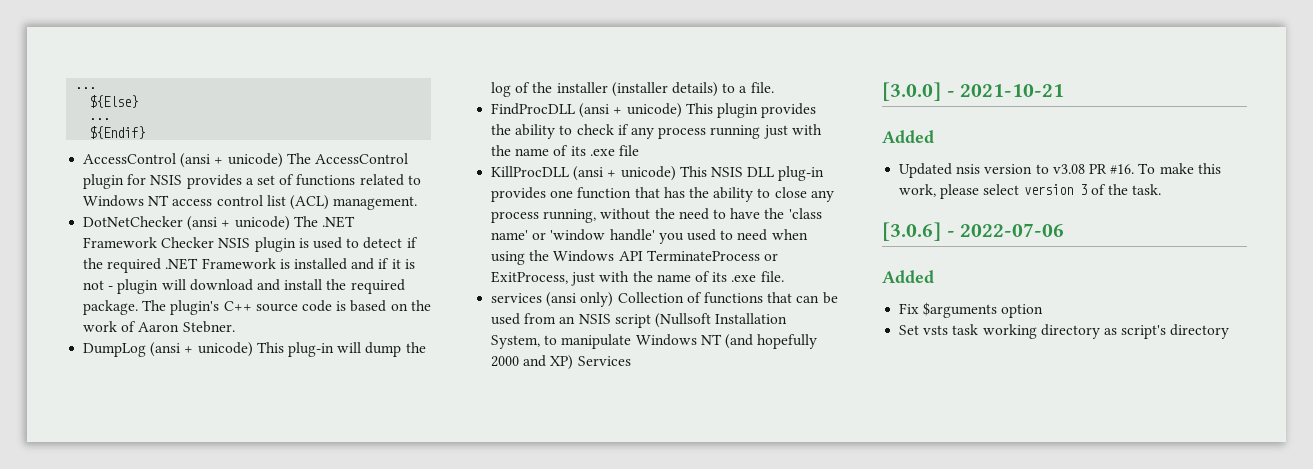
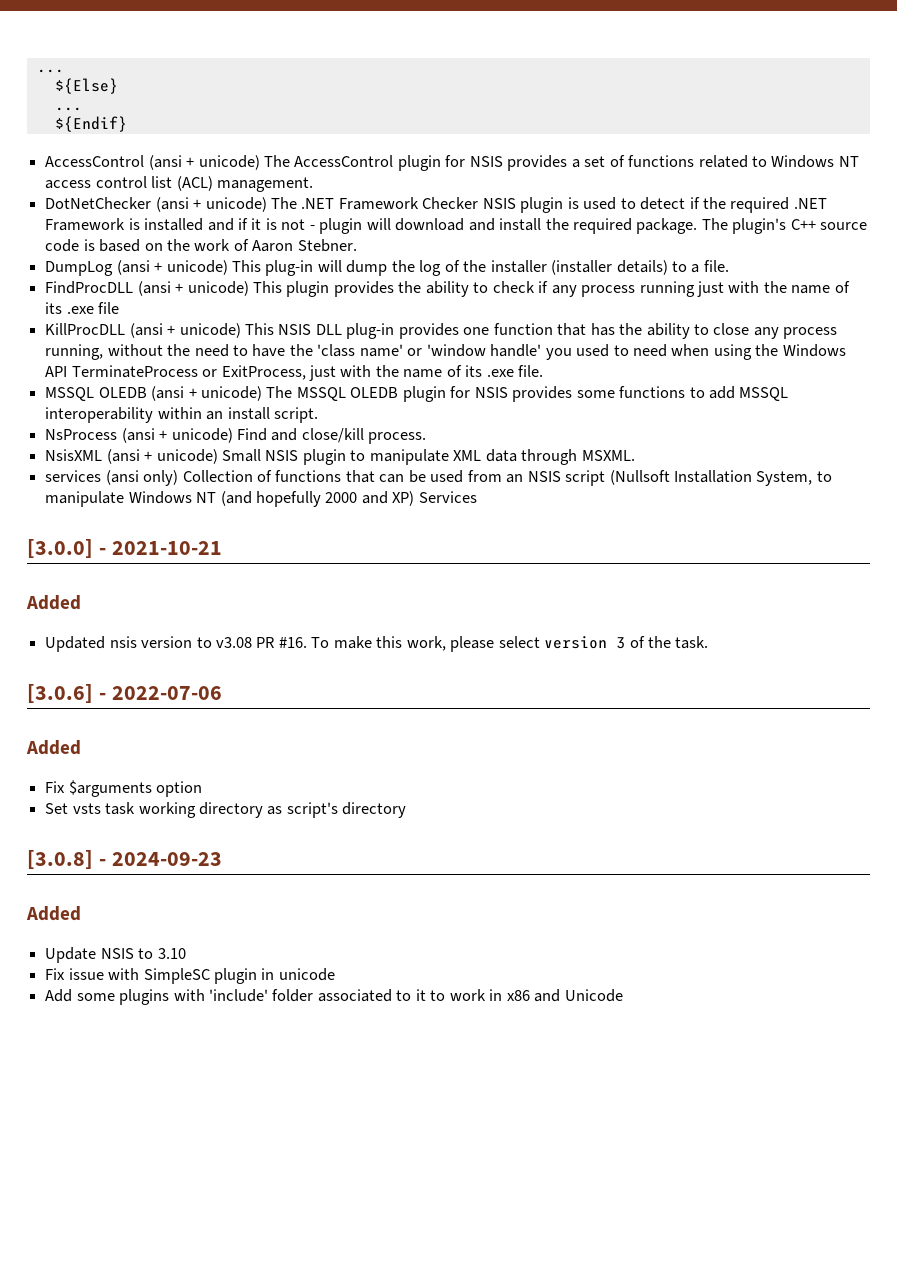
(784, 276) none -> [45,386,789,402] [45,407,318,423] [45,428,427,444] [45,449,635,465] // MSSQL OLEDB (ansi + unicode) The MSSQL OLEDB plugin for NSIS provides some functions to add MSSQL interoperability within an install script. // NsProcess (ansi + unicode) Find and close/kill process. // NsisXML (ansi + unicode) Small NSIS plugin to manipulate XML data through MSXML.
(1230, 331) none -> [27,850,222,869] [26,906,81,921] [45,947,186,963] [45,968,335,984] [45,989,623,1005] // [3.0.8] - 2024-09-23 // Added // Update NSIS to 3.10 // Fix issue with SimpleSC plugin in unicode // Add some plugins with 'include' folder associated to it to work in x86 and Unicode

